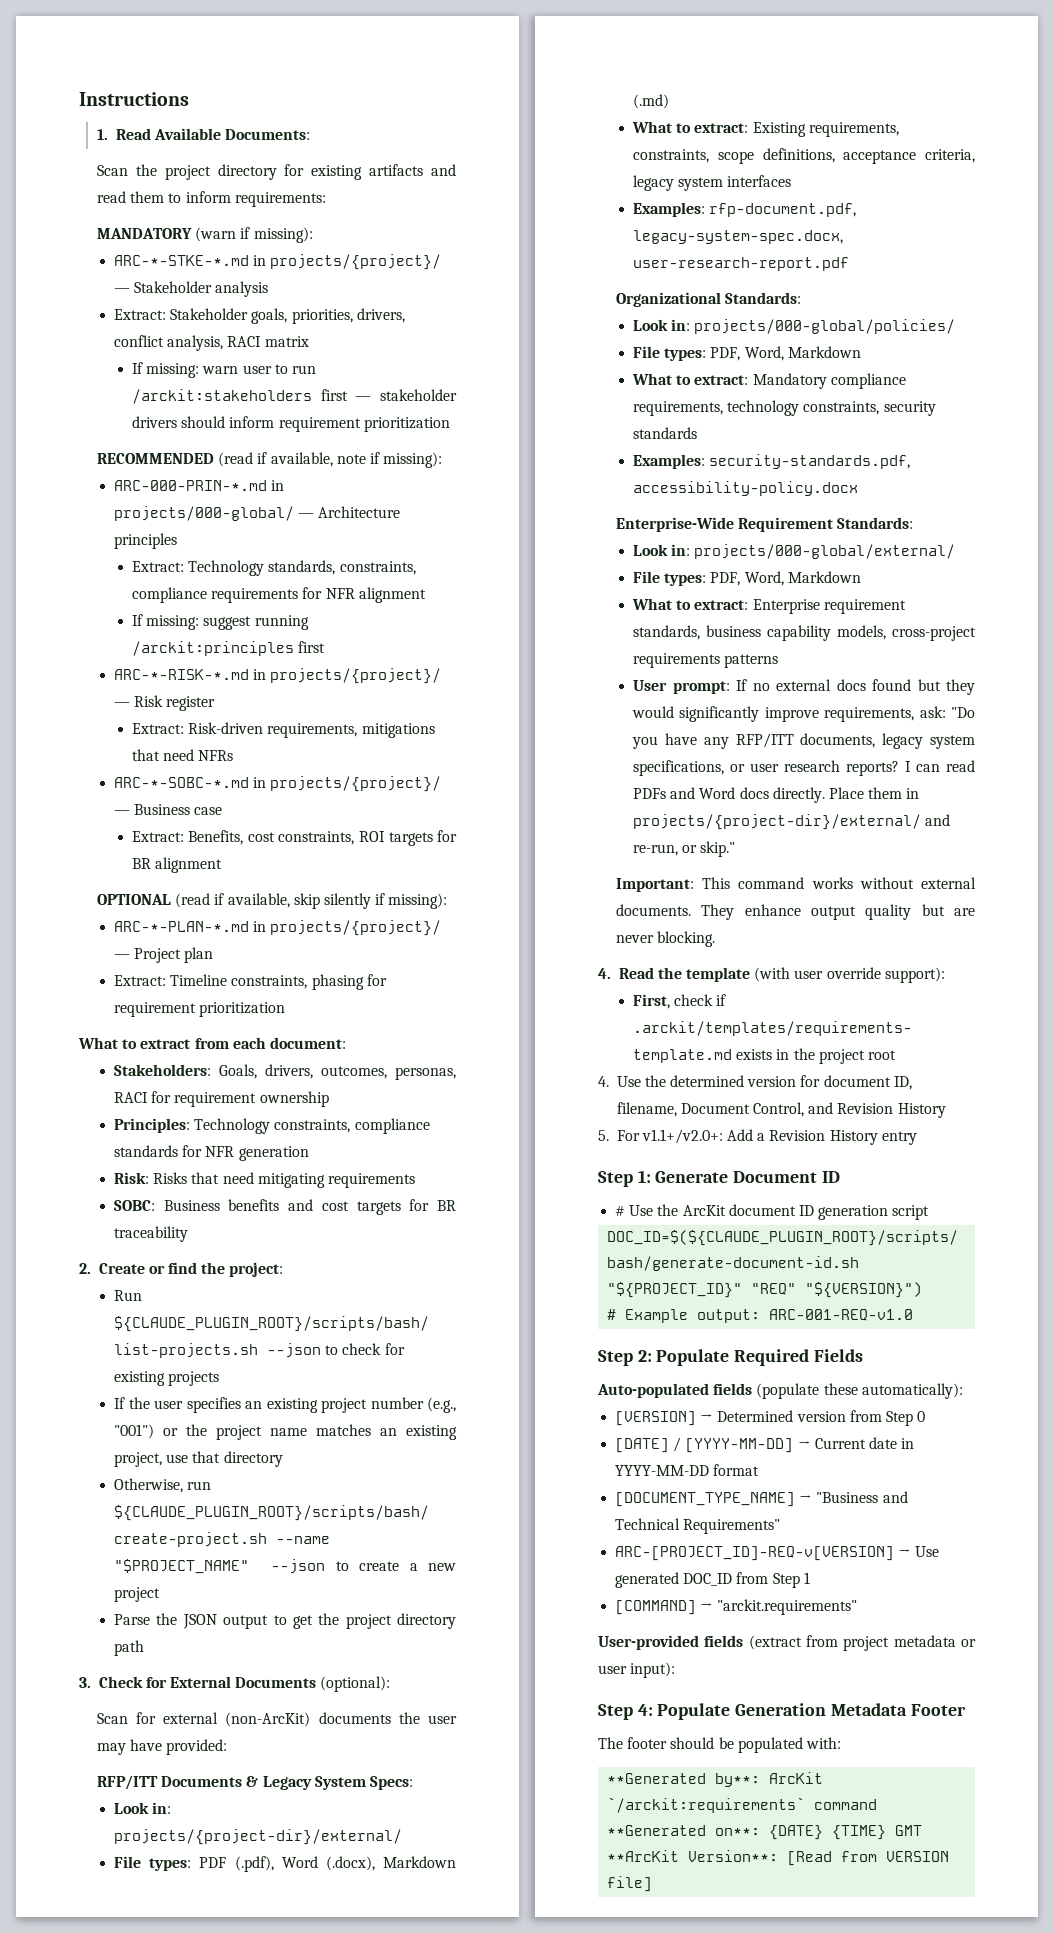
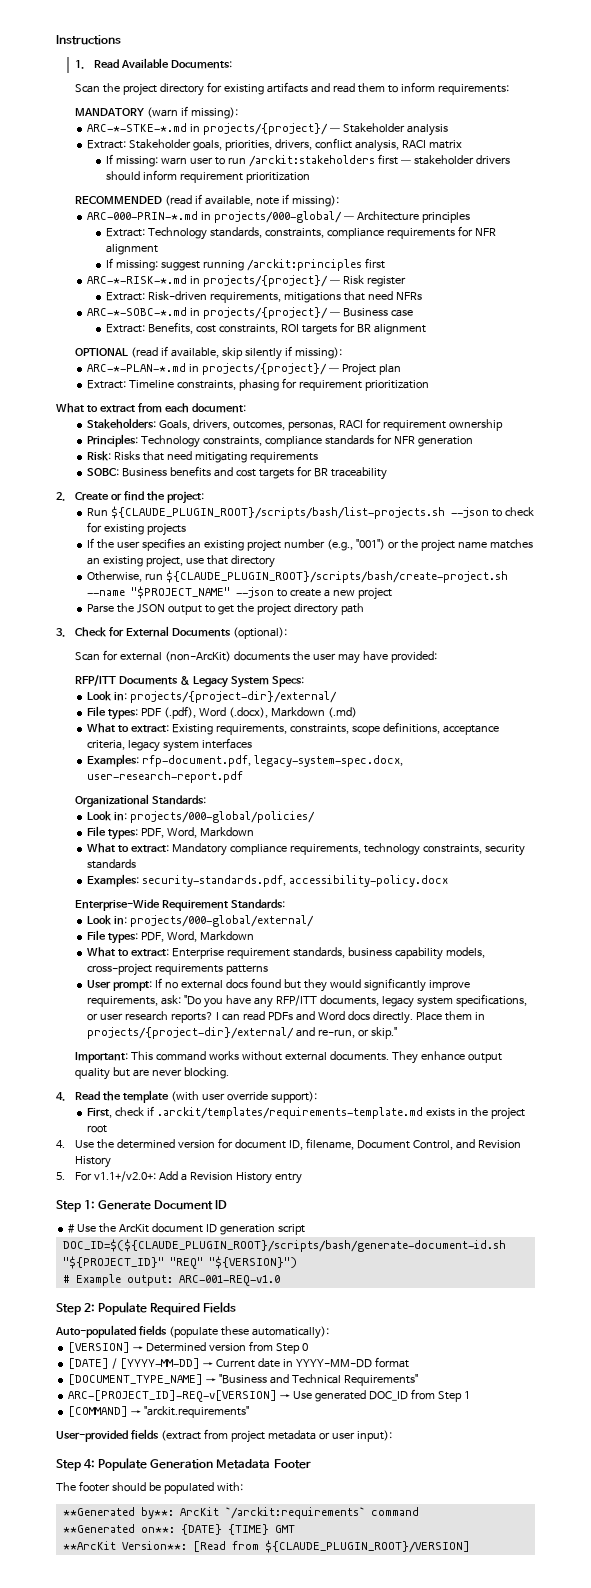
[886,1851,950,1862] [607,1876,653,1892] VERSION file] -> [264,1540,470,1553] ${CLAUDE_PLUGIN_ROOT}/VERSION]

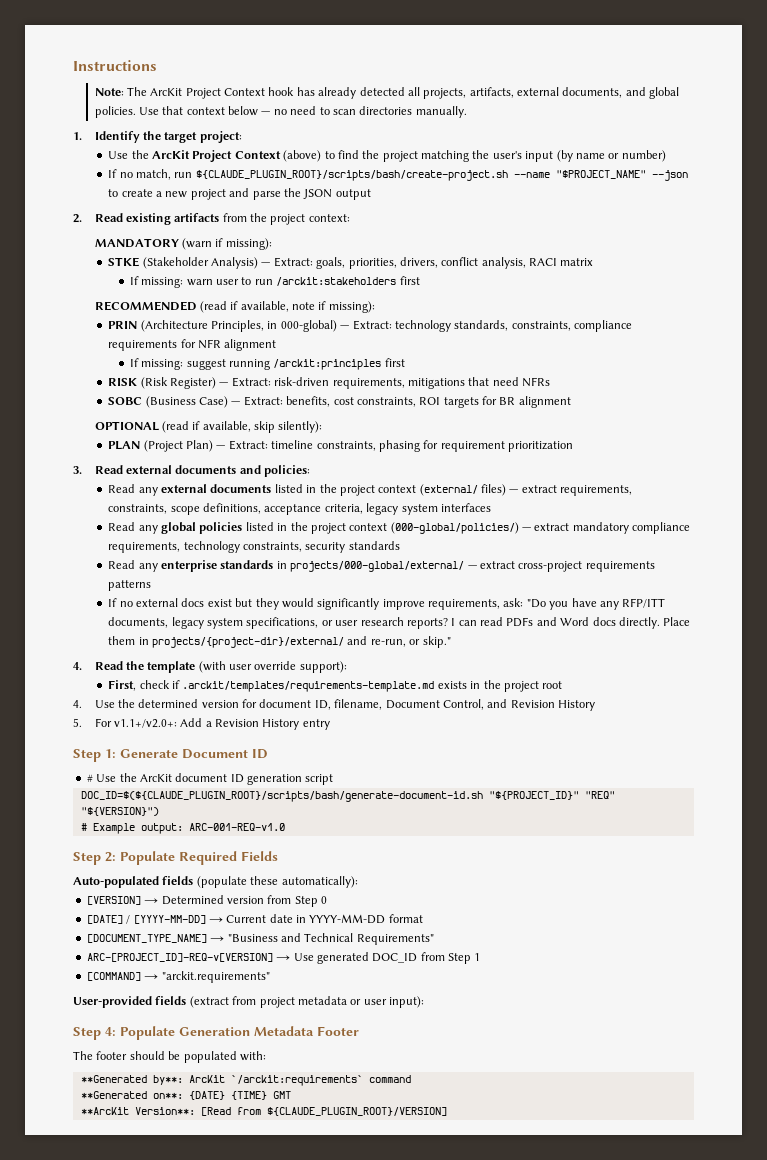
[75,58,233,69] [75,82,509,96] [75,106,239,119] [87,123,449,136] [87,139,192,149] 1. Read Available Documents: // Scan the project directory for existing artifacts and read them to inform requirements: // MANDATORY (warn if missing): // ARC-*-STKE-*.md in projects/{project}/ — Stakeholder analysis // Extract: Stakeholder -> [94,87,680,99] [94,106,467,118] [73,131,242,143] [108,150,666,162] [108,169,688,181] [108,188,371,200] [73,213,350,225] [94,238,272,250] [108,257,313,269] Note: The ArcKit Project Context hook has already detected all projects, artifacts, external documents, and global policies. Use that context below — no need to scan directories manually. // 1. Identify the target project: // Use the ArcKit Project Context (above) to find the project matching the user's input (by name or number) // If no match, run ${CLAUDE_PLUGIN_ROOT}/scripts/bash/create-project.sh --name "$PROJECT_NAME" --json to create a new project and parse the JSON output // 2. Read existing artifacts from the project context: // MANDATORY (warn if missing): // STKE (Stakeholder Analysis) — Extract:
[401,155,511,165] [106,170,311,183] — stakeholder drivers should inform requirement prioritization -> (420, 280) none
[87,211,471,223] [106,227,208,240] ARC-000-PRIN-*.md in projects/000-global/ — Architecture principles // Extract: Technology -> [108,320,451,332] PRIN (Architecture Principles, in 000-global) — Extract: technology
[87,275,407,287] [106,291,208,301] ARC-*-RISK-*.md in projects/{project}/ — Risk register // Extract: Risk-driven -> [108,377,330,389] RISK (Risk Register) — Extract: risk-driven
[87,307,414,319] [106,322,194,334] ARC-*-SOBC-*.md in projects/{project}/ — Business case // Extract: Benefits, -> [108,396,331,408] SOBC (Business Case) — Extract: benefits,
[244,346,342,360] [87,363,402,376] [87,380,175,389] silently if missing): // ARC-*-PLAN-*.md in projects/{project}/ — Project plan // Extract: Timeline -> [278,421,323,433] [108,440,314,452] silently): // PLAN (Project Plan) — Extract: timeline
[56,403,246,413] [87,418,504,431] [87,434,474,448] [87,451,319,463] [87,466,388,480] [56,491,205,504] [87,506,535,519] [87,522,187,536] [87,538,533,552] [87,555,276,568] [87,570,509,583] [87,586,393,600] [87,603,364,616] [56,626,288,639] [75,650,437,664] [75,675,304,688] [87,691,338,703] [87,706,358,720] [87,723,214,735] What to extract from each document: // Stakeholders: Goals, drivers, outcomes, personas, RACI for requirement ownership // Principles: Technology constraints, compliance standards for NFR generation // Risk: Risks that need mitigating requirements // SOBC: Business benefits and cost targets for BR traceability // 2. Create or find the project: // Run ${CLAUDE_PLUGIN_ROOT}/scripts/bash/list-projects.sh --json to check for existing projects // If the user specifies an existing project number (e.g., "001") or the project name matches an existing project, use that directory // Otherwise, run ${CLAUDE_PLUGIN_ROOT}/scripts/bash/create-project.sh --name "$PROJECT_NAME" --json to create a new project // Parse the JSON output to get the project directory path // 3. Check for External Documents (optional): // Scan for external (non-ArcKit) documents the user may have provided: // RFP/ITT Documents & Legacy System Specs: // Look in: projects/{project-dir}/external/ // File types: PDF (.pdf), Word (.docx), Markdown (.md) // What to extract: Existing -> [73,465,311,477] [108,484,557,496] 3. Read external documents and policies: // Read any external documents listed in the project context (external/ files) — extract
[87,754,404,767] [87,771,244,783] [75,794,207,807] [87,811,316,823] [87,826,255,840] [87,843,228,856] Examples: rfp-document.pdf, legacy-system-spec.docx, user-research-report.pdf // Organizational Standards: // Look in: projects/000-global/policies/ // File types: PDF, Word, Markdown // What to extract: Mandatory -> [108,522,629,534] Read any global policies listed in the project context (000-global/policies/) — extract mandatory
[87,874,449,887] [75,899,286,911] [87,915,315,927] [87,930,255,944] [87,947,486,960] Examples: security-standards.pdf, accessibility-policy.docx // Enterprise-Wide Requirement Standards: // Look in: projects/000-global/external/ // File types: PDF, Word, Markdown // What to extract: Enterprise requirement standards, business capability models, -> [108,560,515,572] Read any enterprise standards in projects/000-global/external/ — extract
[87,980,153,991] User prompt: -> (152, 585) none
[251,978,282,989] found -> [207,599,232,607] exist
[75,1051,502,1064] [75,1067,230,1080] // Important: This command works without external documents. They enhance output quality but are never blocking. -> (451, 642) none

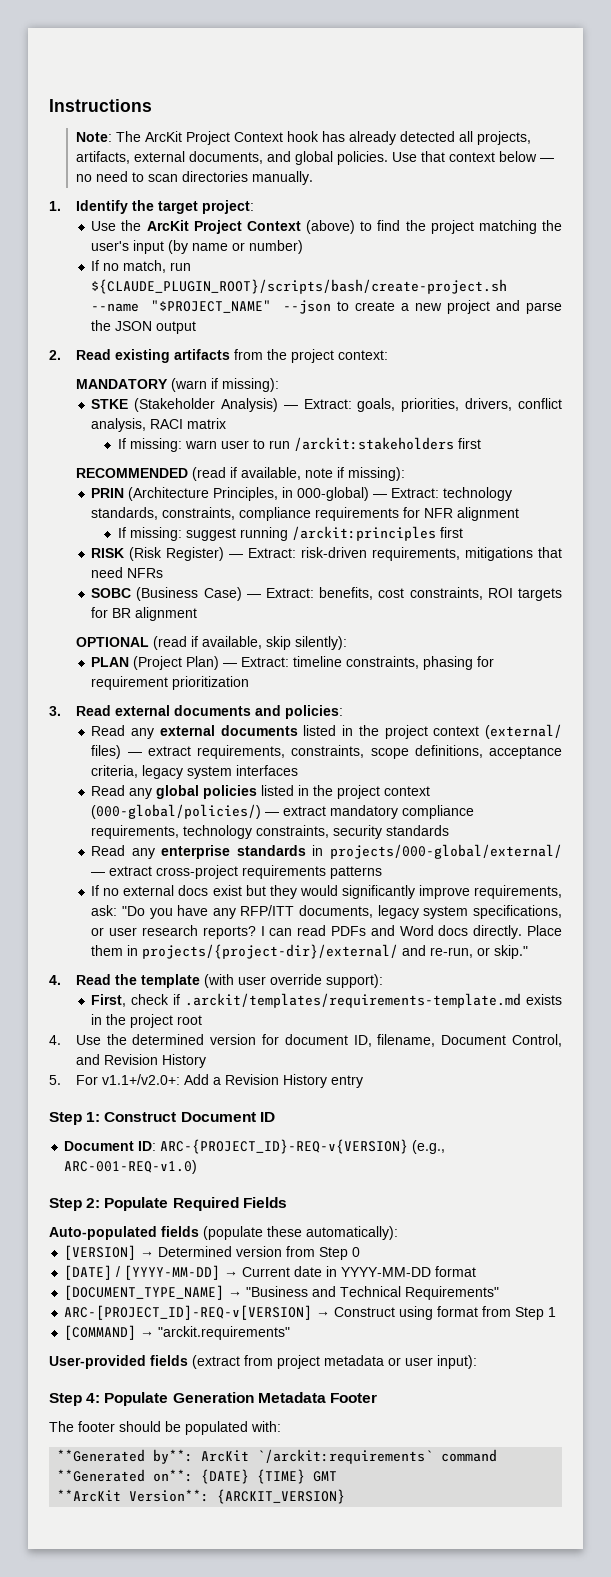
[120,749,178,758] Generate -> [104,1112,177,1122] Construct
[86,773,334,785] [80,791,615,802] [80,807,159,816] [80,823,285,834] # Use the ArcKit document ID generation script // DOC_ID=$(${CLAUDE_PLUGIN_ROOT}/scripts/bash/generate-document-id.sh "${PROJECT_ID}" "REQ" "${VERSION}") // # Example output: ARC-001-REQ-v1.0 -> [64,1139,446,1154] [64,1160,198,1174] Document ID: ARC-{PROJECT_ID}-REQ-v{VERSION} (e.g., ARC-001-REQ-v1.0)
[293,952,418,964] Use generated DOC_ID -> [334,1306,479,1320] Construct using format
[200,1107,447,1116] [Read from ${CLAUDE_PLUGIN_ROOT}/VERSION] -> [217,1489,346,1504] {ARCKIT_VERSION}

